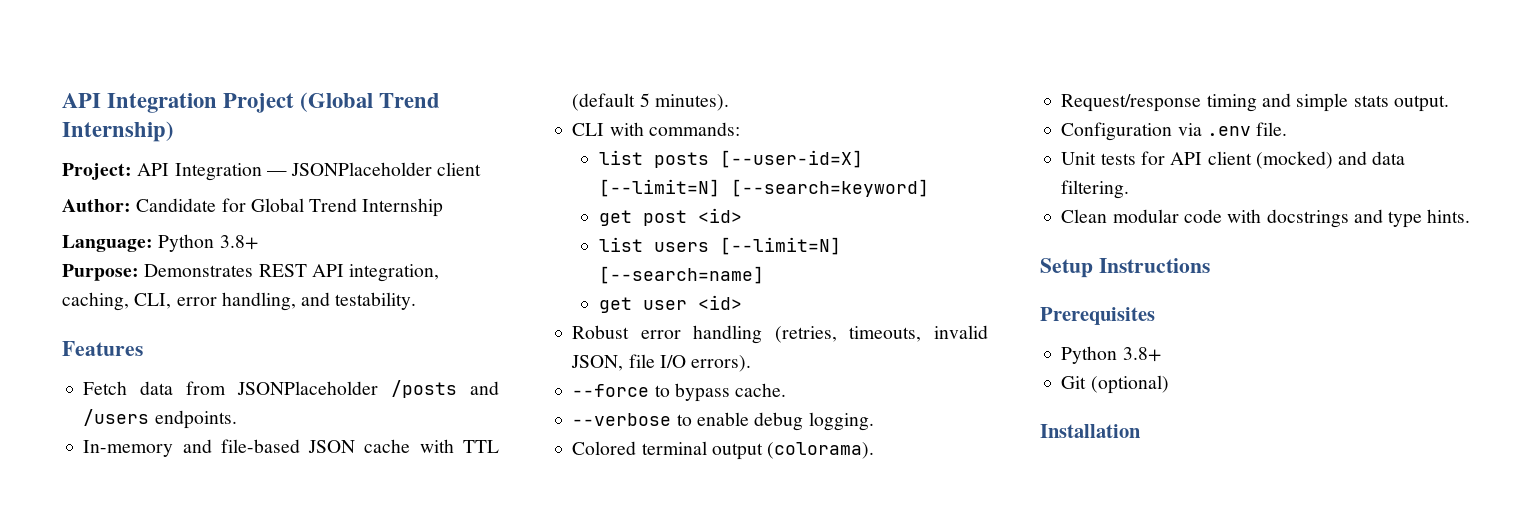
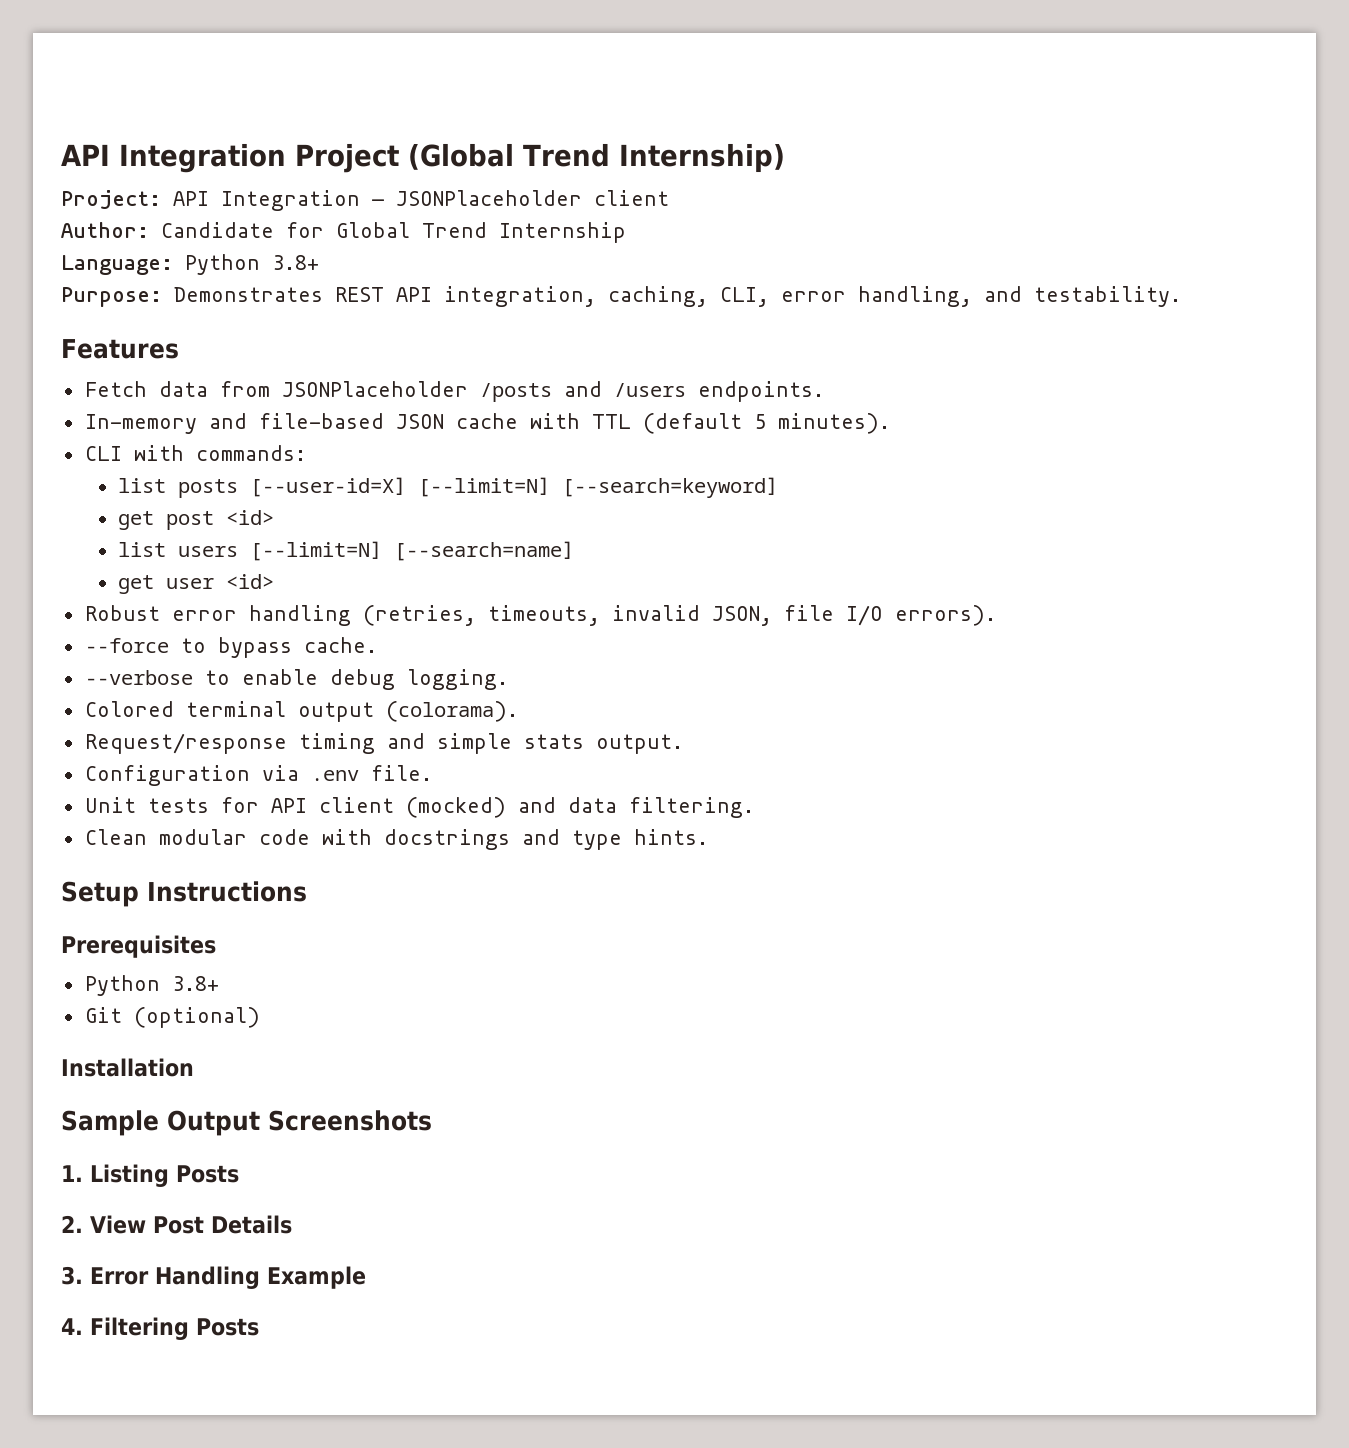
(1141, 431) none -> [61,1110,432,1136] [61,1164,239,1187] [61,1215,292,1234] [61,1266,366,1289] [61,1317,259,1340] // Sample Output Screenshots // 1. Listing Posts // 2. View Post Details // 3. Error Handling Example // 4. Filtering Posts

